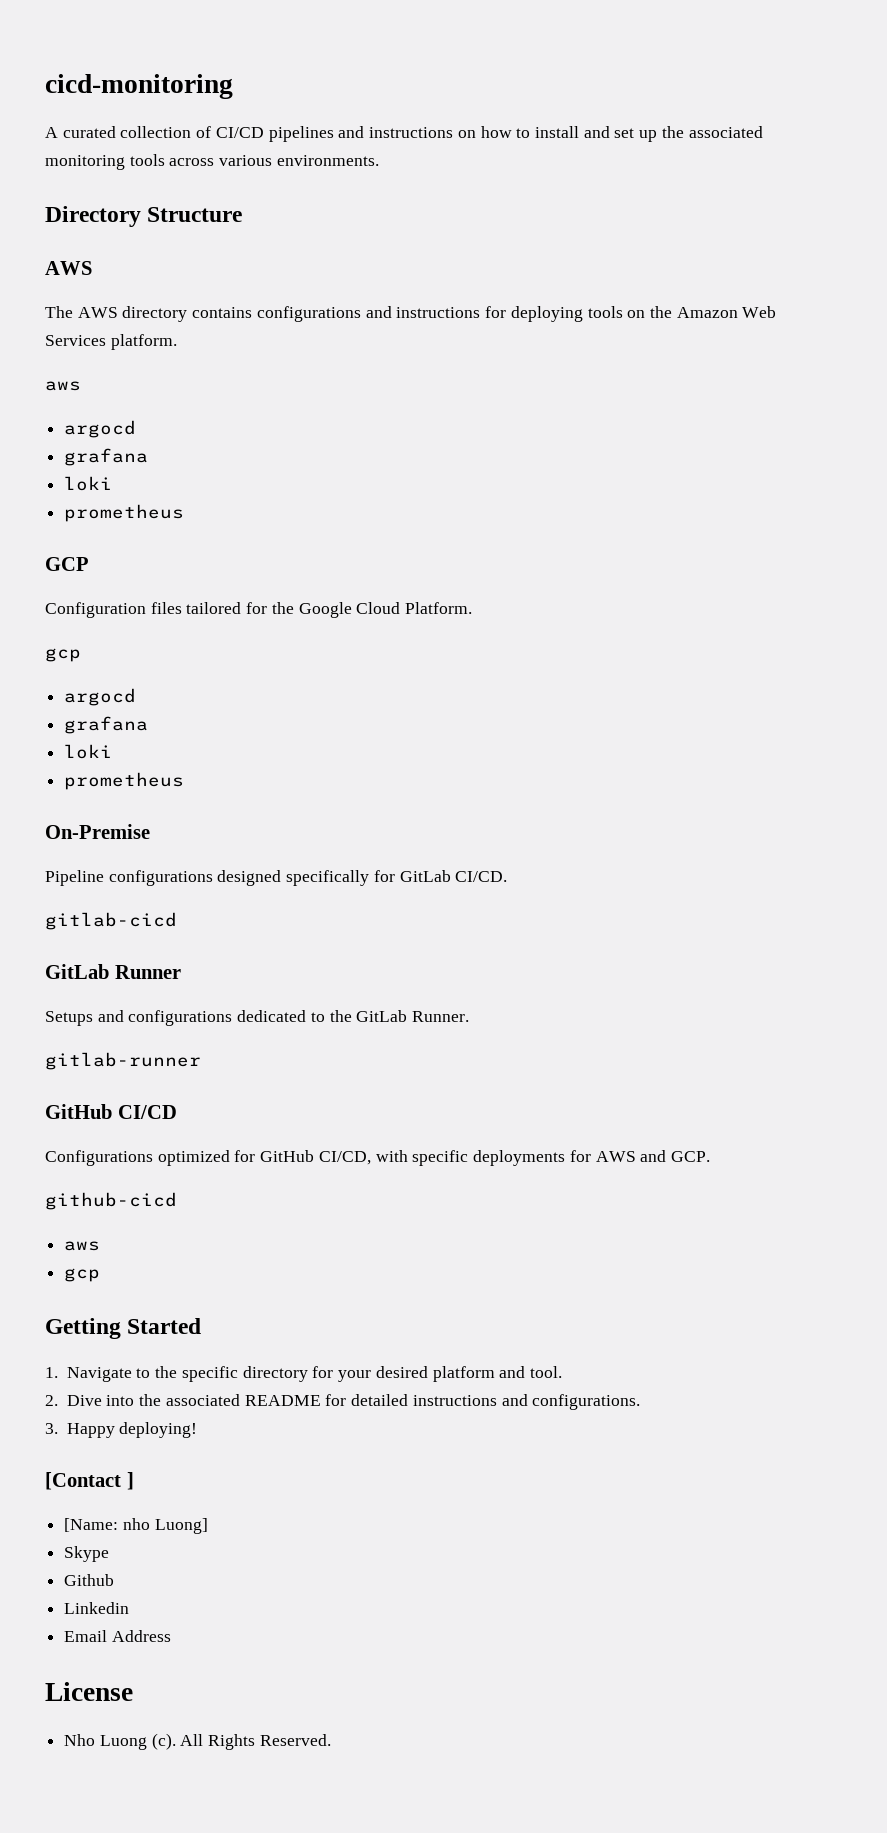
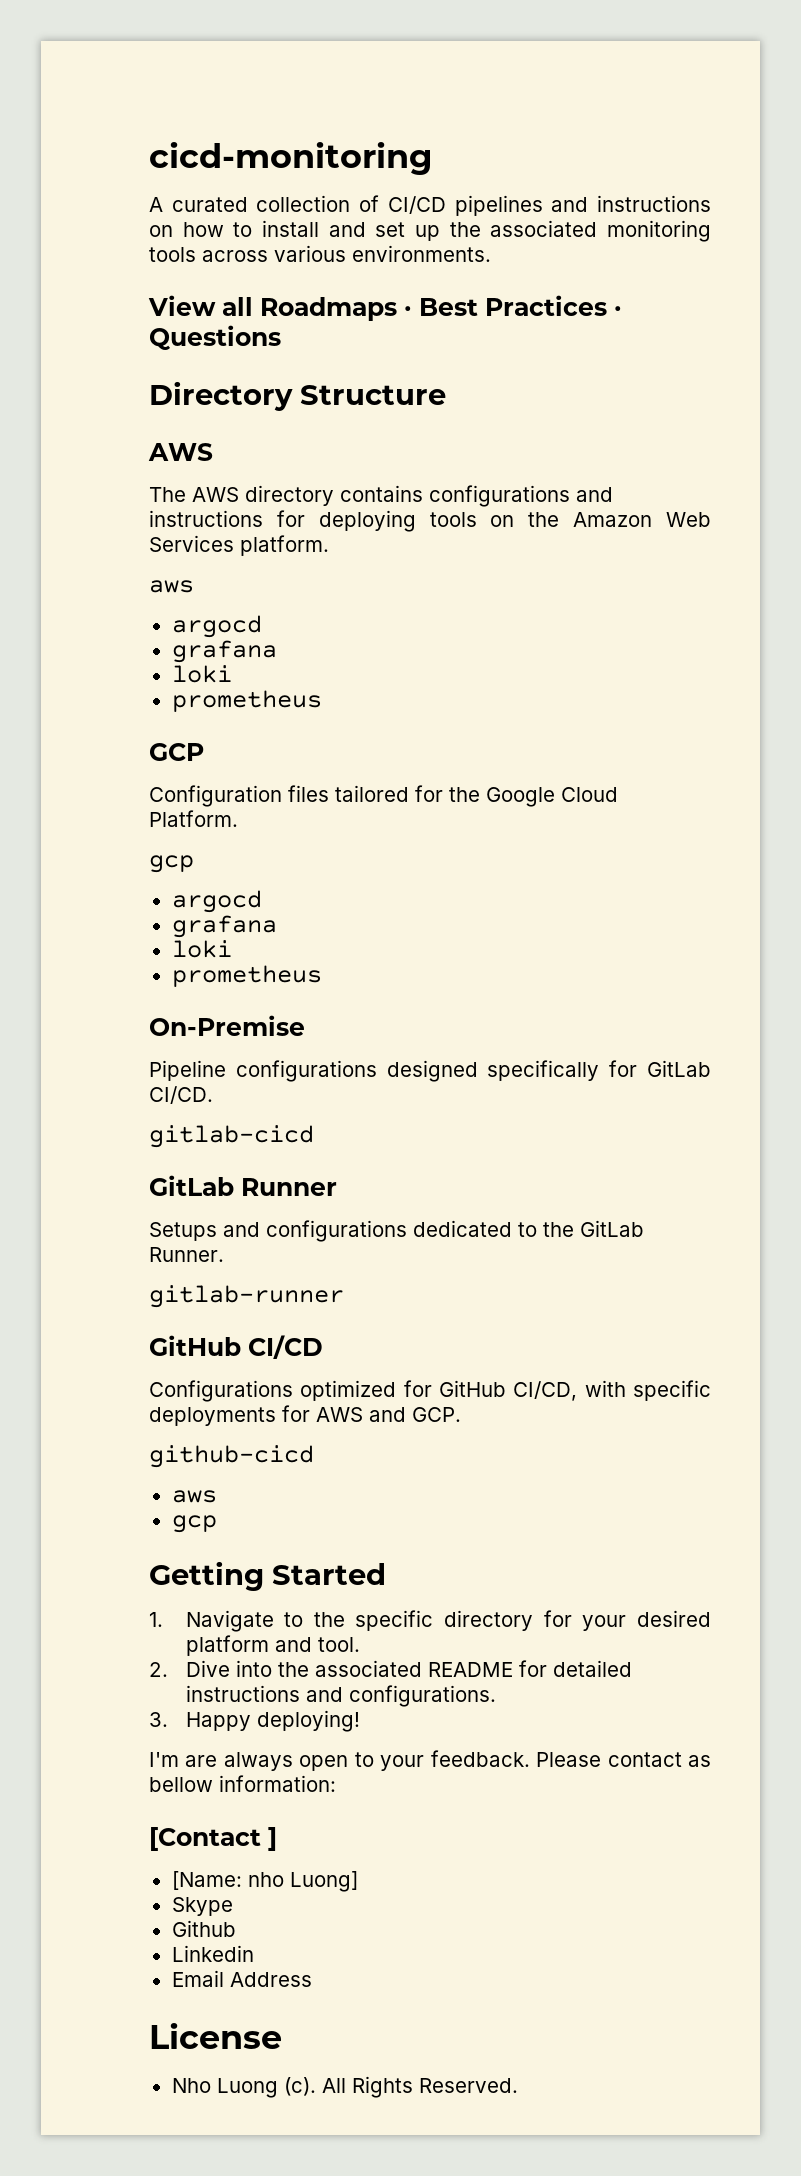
(379, 160) none -> [148,295,622,321] [149,325,281,350] // View all Roadmaps · Best Practices · Questions
(198, 1430) none -> [149,1750,712,1771] [149,1775,336,1792] // I'm are always open to your feedback. Please contact as bellow information:

